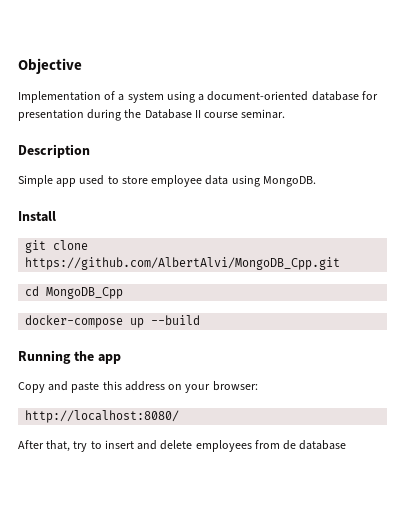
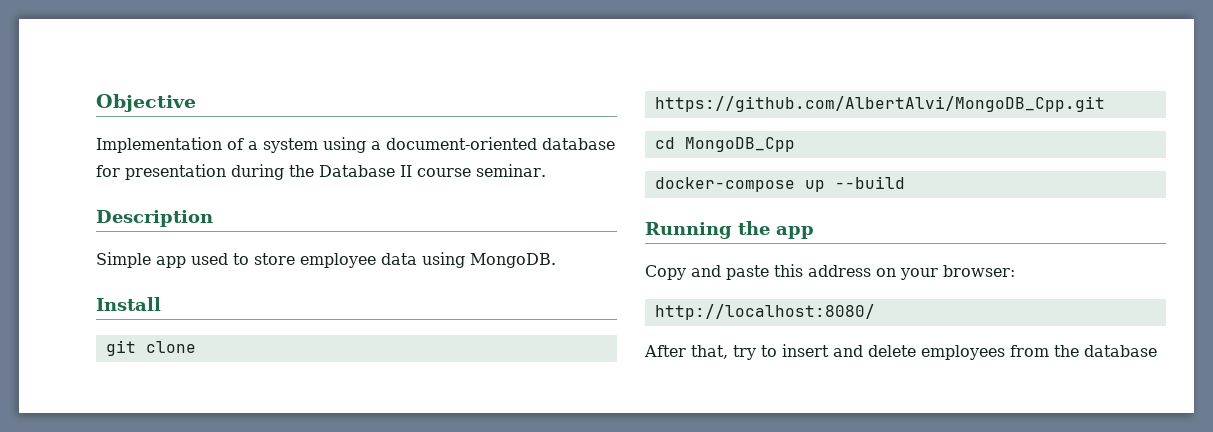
[283,440,297,450] de -> [1054,345,1079,357] the

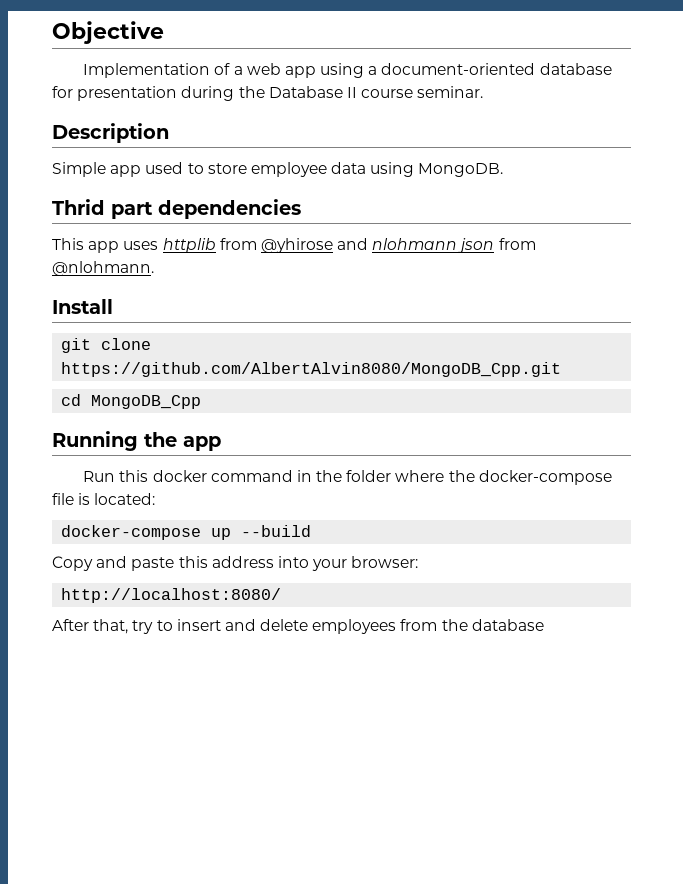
[263,138,318,153] system -> [246,63,316,78] web app
(556, 260) none -> [52,199,301,219] [52,238,536,253] [52,261,154,276] // Thrid part dependencies // This app uses httplib from @yhirose and nlohmann json from @nlohmann.
[654,96,1105,112] https://github.com/AlbertAlvi/MongoDB_Cpp.git -> [61,362,562,377] https://github.com/AlbertAlvin8080/MongoDB_Cpp.git
(795, 144) none -> [52,431,221,451] [83,470,612,485] [52,493,156,505] // Running the app // Run this docker command in the folder where the docker-compose file is located:
[645,221,814,239] // Running the app -> (312, 531) none
[876,268,896,277] on -> [277,556,309,568] into

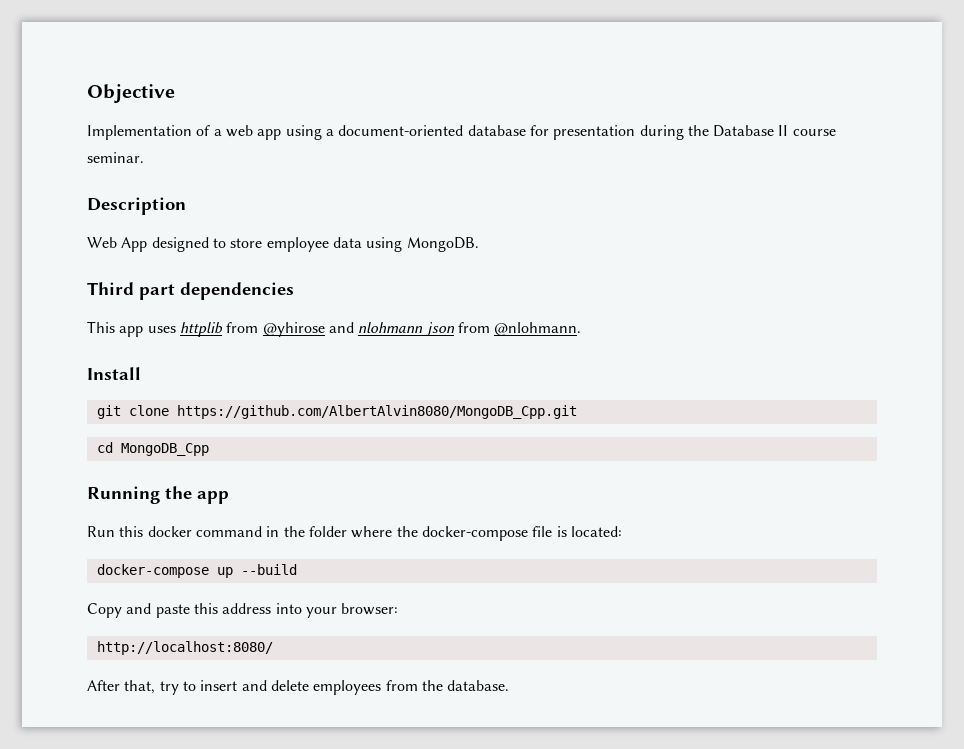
[52,162,184,177] Simple app used -> [87,237,209,252] Web App designed
[52,199,105,215] Thrid -> [87,282,134,295] Third
[471,619,544,631] database -> [447,680,510,691] database.

